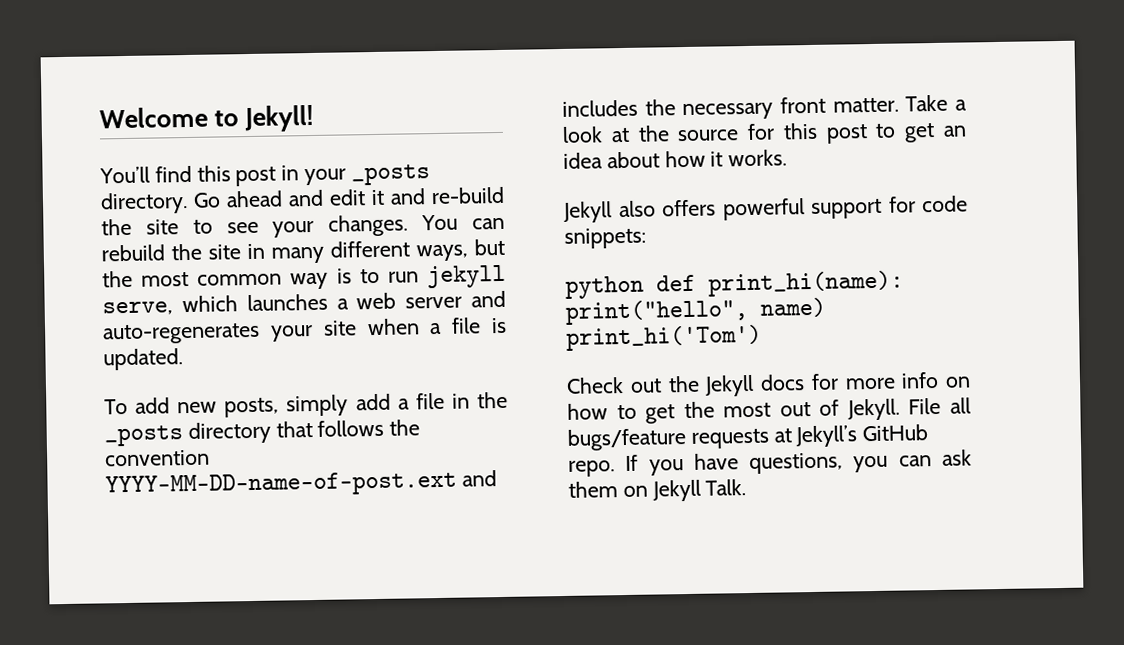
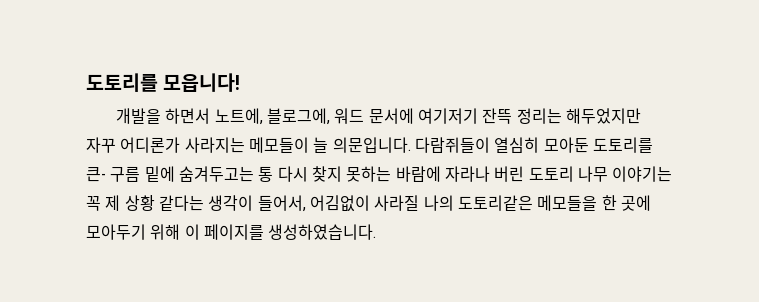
[99,104,315,133] [99,164,430,187] [100,186,506,215] [101,214,505,238] [101,238,505,264] [102,264,507,290] [102,290,506,316] [102,317,507,345] [103,348,183,371] [104,391,509,418] [104,419,421,447] [105,449,210,467] [105,470,497,499] [562,94,967,121] [562,122,967,144] [563,149,788,169] [563,195,968,223] [564,227,646,249] [565,270,904,299] [565,297,826,325] [566,324,762,351] [566,371,971,397] [567,397,971,424] [567,424,929,451] [568,449,972,477] [568,479,747,502] Welcome to Jekyll! // You’ll find this post in your _posts directory. Go ahead and edit it and re-build the site to see your changes. You can rebuild the site in many different ways, but the most common way is to run jekyll serve, which launches a web server and auto-regenerates your site when a file is updated. // To add new posts, simply add a file in the _posts directory that follows the convention YYYY-MM-DD-name-of-post.ext and includes the necessary front matter. Take a look at the source for this post to get an idea about how it works. // Jekyll also offers powerful support for code snippets: // python def print_hi(name): print("hello", name) print_hi('Tom') // Check out the Jekyll docs for more info on how to get the most out of Jekyll. File all bugs/feature requests at Jekyll’s GitHub repo. If you have questions, you can ask them on Jekyll Talk. -> [86,73,241,92] [116,108,642,125] [86,137,653,153] [86,166,673,182] [86,195,651,212] [86,224,377,240] 도토리를 모읍니다! // 개발을 하면서 노트에, 블로그에, 워드 문서에 여기저기 잔뜩 정리는 해두었지만 자꾸 어디론가 사라지는 메모들이 늘 의문입니다. 다람쥐들이 열심히 모아둔 도토리를 큰- 구름 밑에 숨겨두고는 통 다시 찾지 못하는 바람에 자라나 버린 도토리 나무 이야기는 꼭 제 상황 같다는 생각이 들어서, 어김없이 사라질 나의 도토리같은 메모들을 한 곳에 모아두기 위해 이 페이지를 생성하였습니다.

